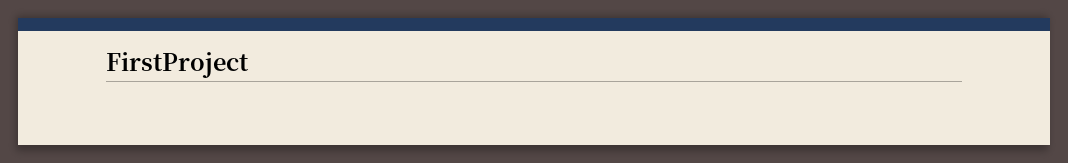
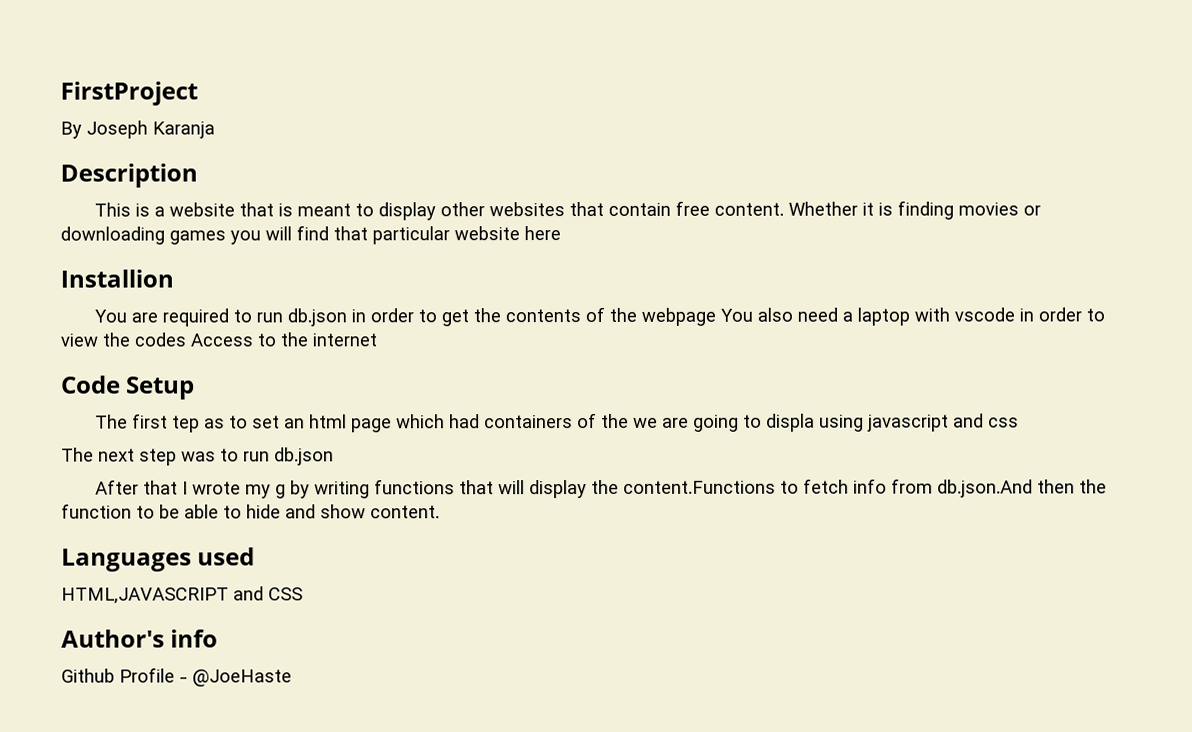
(249, 65) none -> [60,120,215,139] [60,163,198,188] [94,200,1042,221] [60,225,561,245] [60,269,174,288] [94,306,1106,327] [60,332,377,347] [61,375,196,400] [95,412,1020,433] [61,447,334,466] [95,478,1108,499] [61,503,440,519] [61,547,256,572] [61,586,303,604] [61,629,219,648] [61,667,292,687] // By Joseph Karanja // Description // This is a website that is meant to display other websites that contain free content. Whether it is finding movies or downloading games you will find that particular website here // Installion // You are required to run db.json in order to get the contents of the webpage You also need a laptop with vscode in order to view the codes Access to the internet // Code Setup // The first tep as to set an html page which had containers of the we are going to displa using javascript and css // The next step was to run db.json // After that I wrote my g by writing functions that will display the content.Functions to fetch info from db.json.And then the function to be able to hide and show content. // Languages used // HTML,JAVASCRIPT and CSS // Author's info // Github Profile - @JoeHaste

